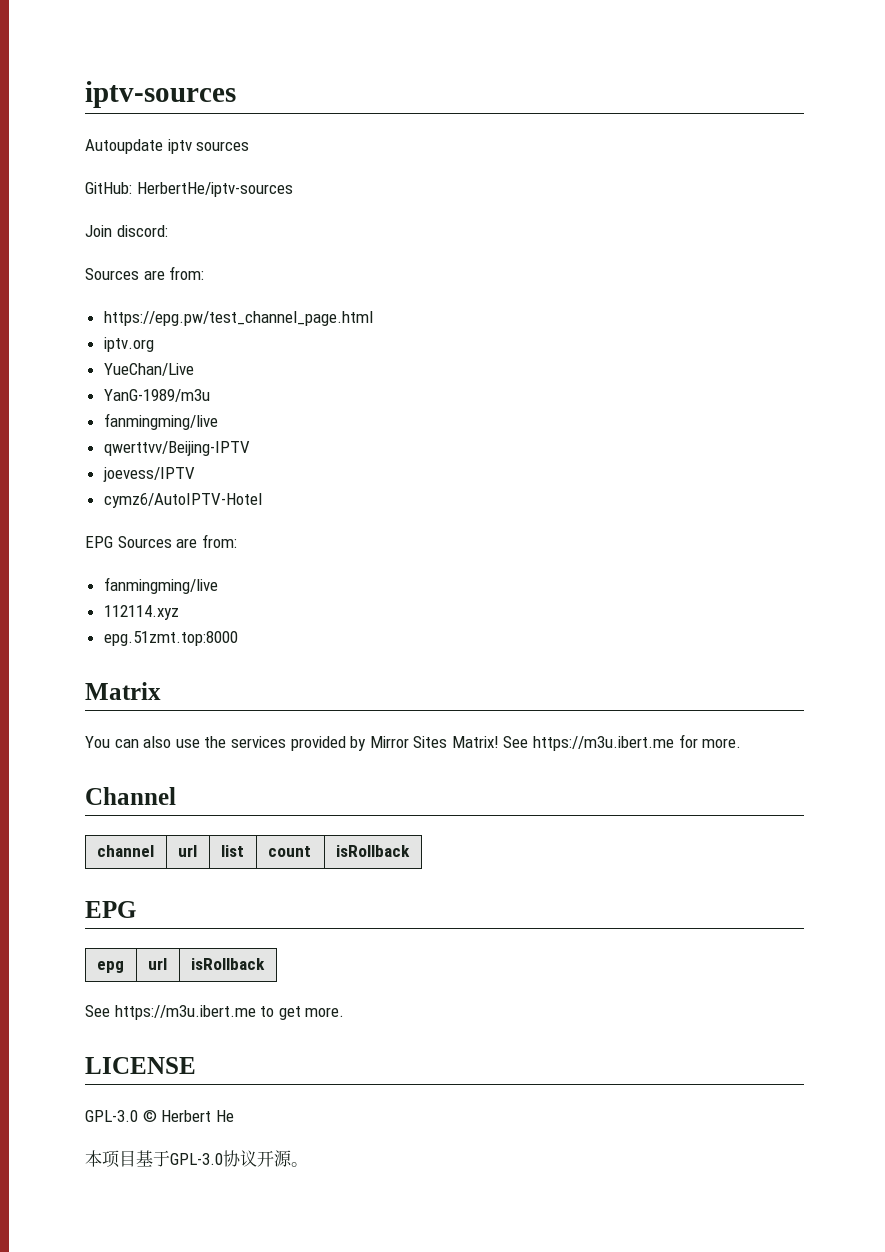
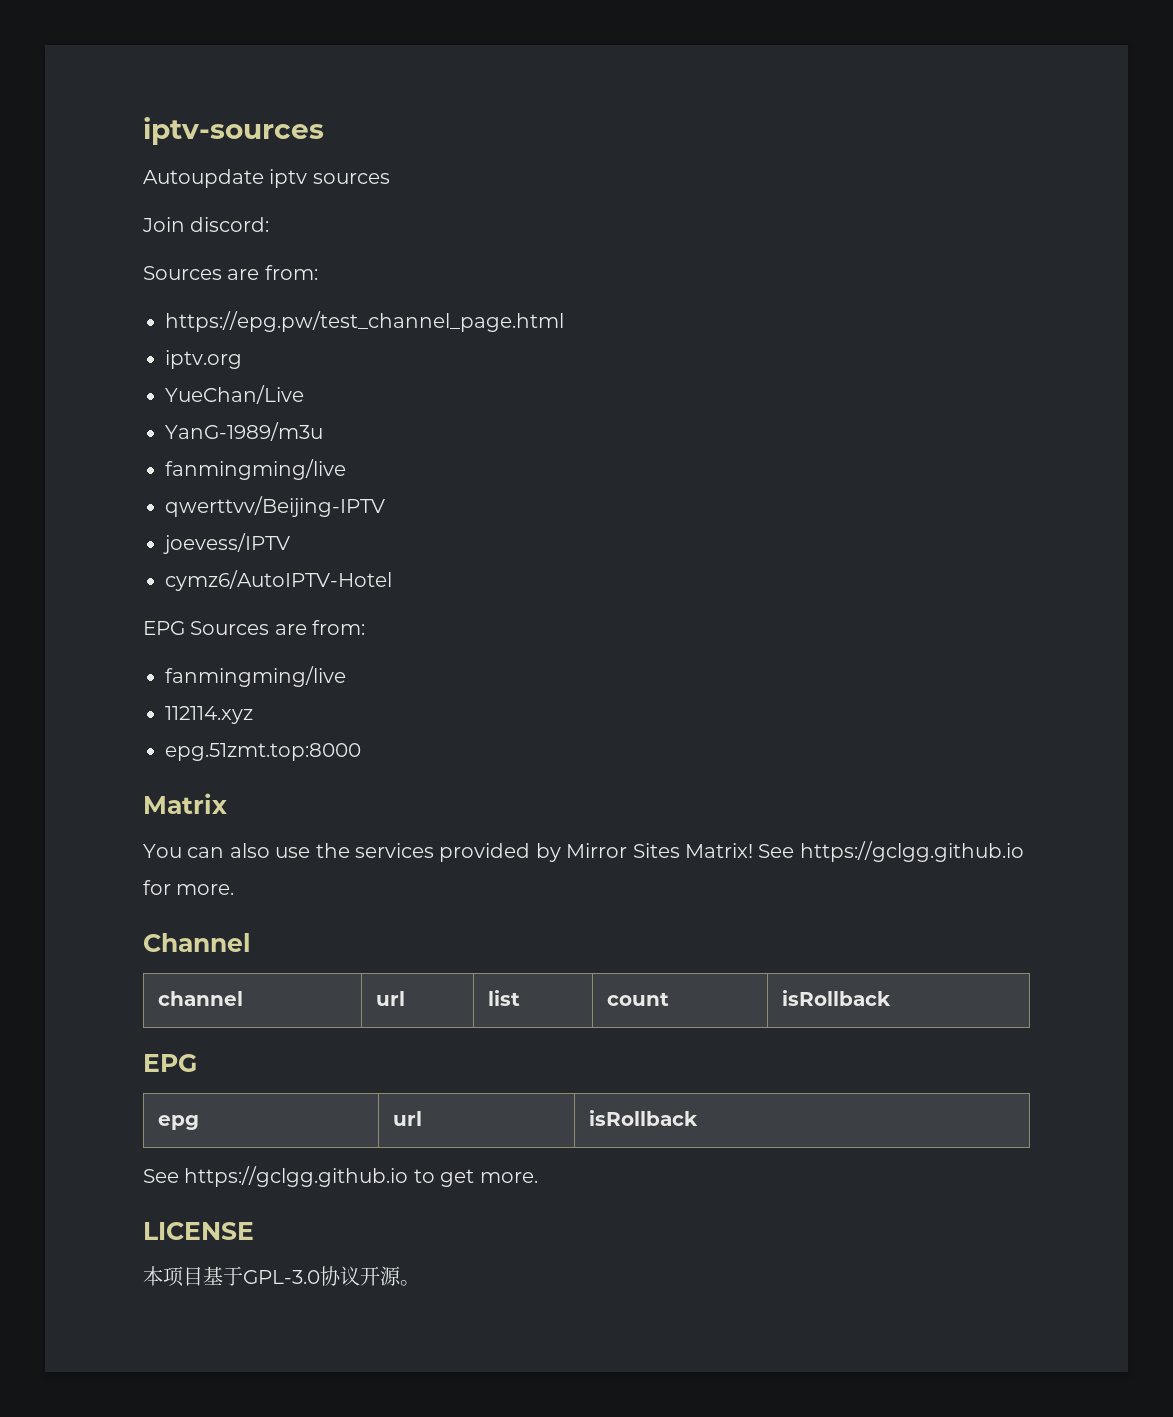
[85,182,293,197] // GitHub: HerbertHe/iptv-sources -> (390, 178) none
[533,736,675,751] https://m3u.ibert.me -> [799,841,1024,862] https://gclgg.github.io
[114,1005,256,1020] https://m3u.ibert.me -> [184,1166,409,1187] https://gclgg.github.io
[85,1109,234,1122] // GPL-3.0 © Herbert He -> (254, 1231) none

